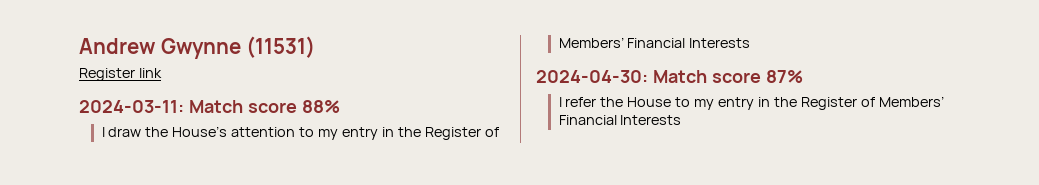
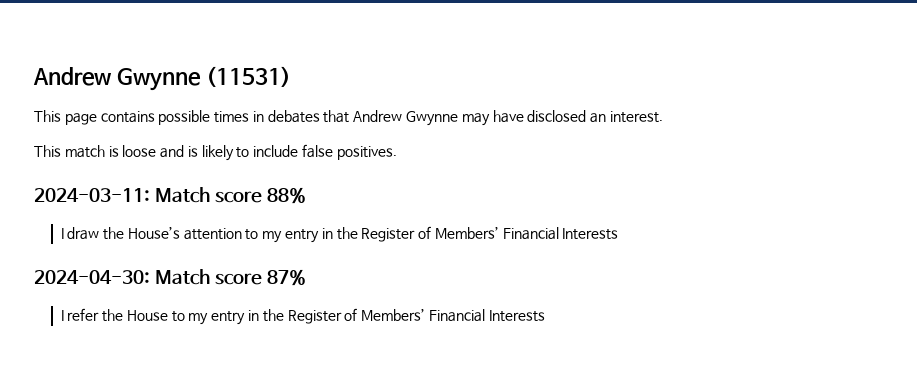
[79,68,162,81] Register link -> [34,110,663,126] [34,144,397,161] This page contains possible times in debates that Andrew Gwynne may have disclosed an interest. // This match is loose and is likely to include false positives.

